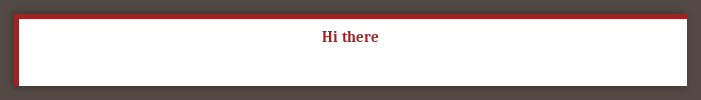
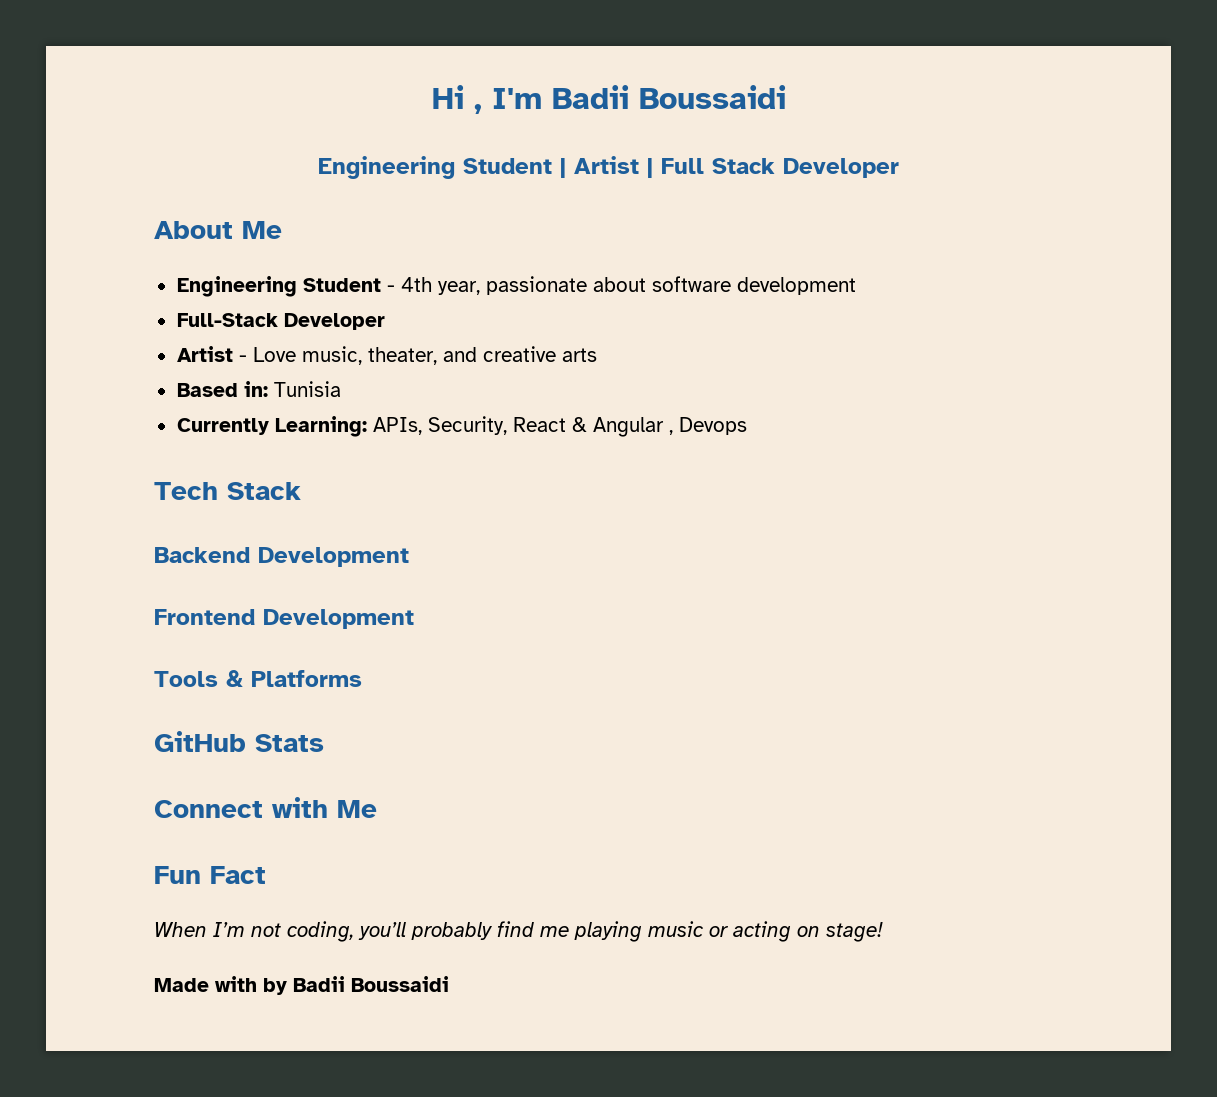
[342,30,380,42] there -> [473,85,786,114] [318,156,899,179] [154,221,282,239] [176,276,856,297] [176,313,385,330] [176,346,597,365] [176,381,341,397] [176,416,747,437] [154,482,301,500] [154,547,409,567] [154,609,414,629] [154,670,362,687] [154,731,324,752] [154,797,377,818] [154,866,266,884] [154,921,883,942] [154,976,449,995] , I'm Badii Boussaidi // Engineering Student | Artist | Full Stack Developer // About Me // Engineering Student - 4th year, passionate about software development // Full-Stack Developer // Artist - Love music, theater, and creative arts // Based in: Tunisia // Currently Learning: APIs, Security, React & Angular , Devops // Tech Stack // Backend Development // Frontend Development // Tools & Platforms // GitHub Stats // Connect with Me // Fun Fact // When I’m not coding, you’ll probably find me playing music or acting on stage! // Made with by Badii Boussaidi

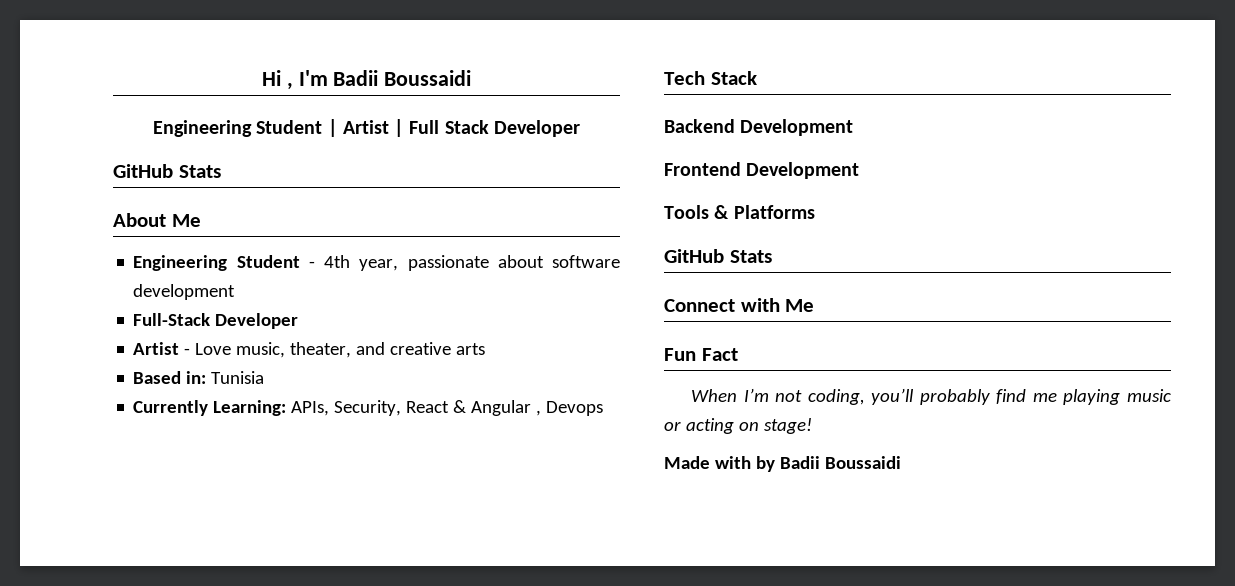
(899, 168) none -> [113,164,221,178] // GitHub Stats

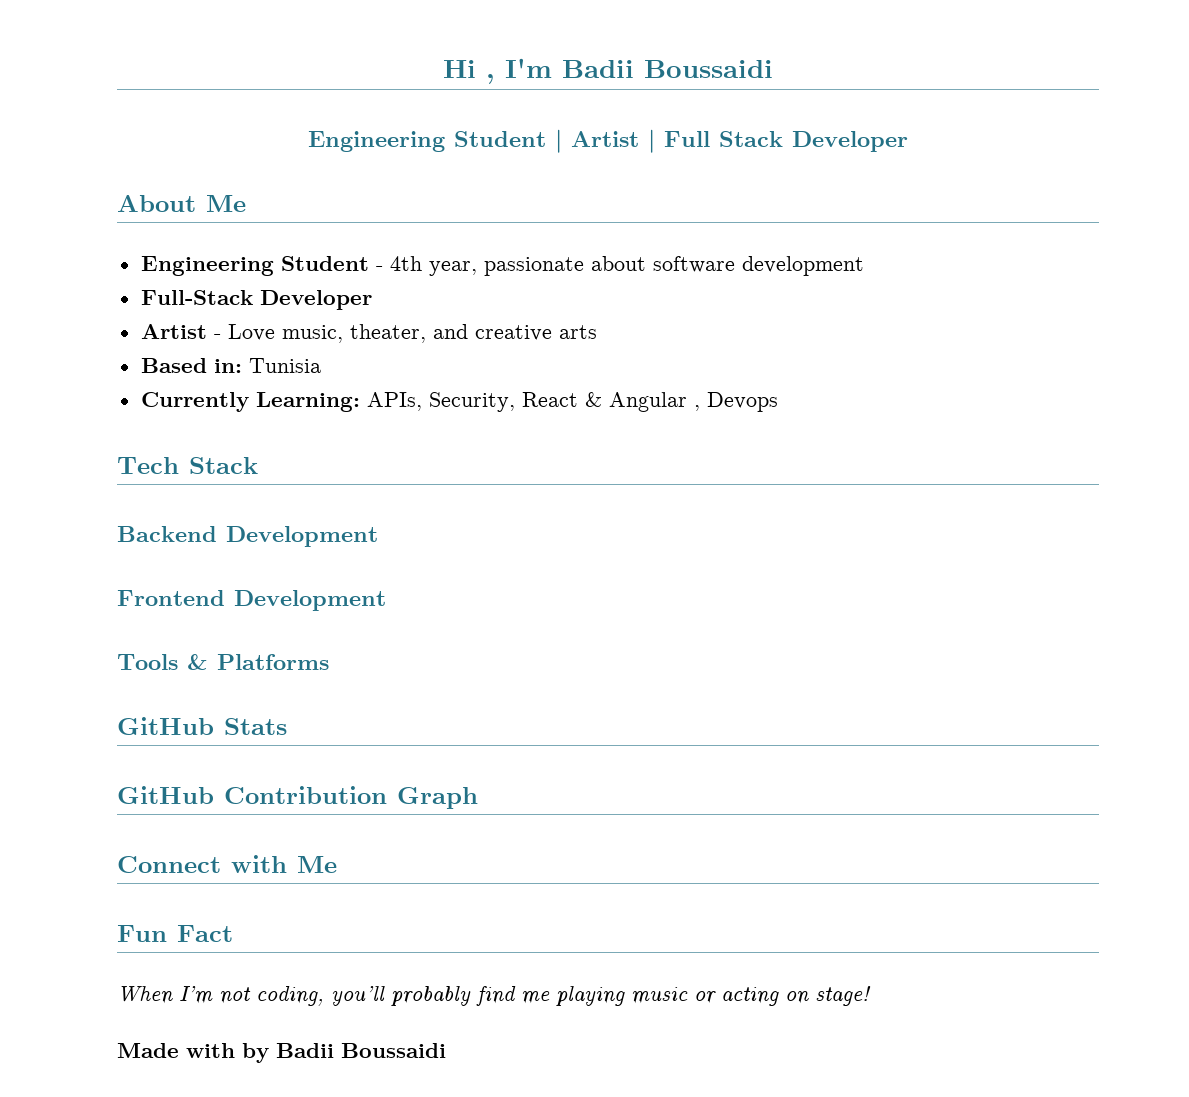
[113,164,221,178] // GitHub Stats -> (908, 141) none
(772, 256) none -> [117,786,478,809] // GitHub Contribution Graph

